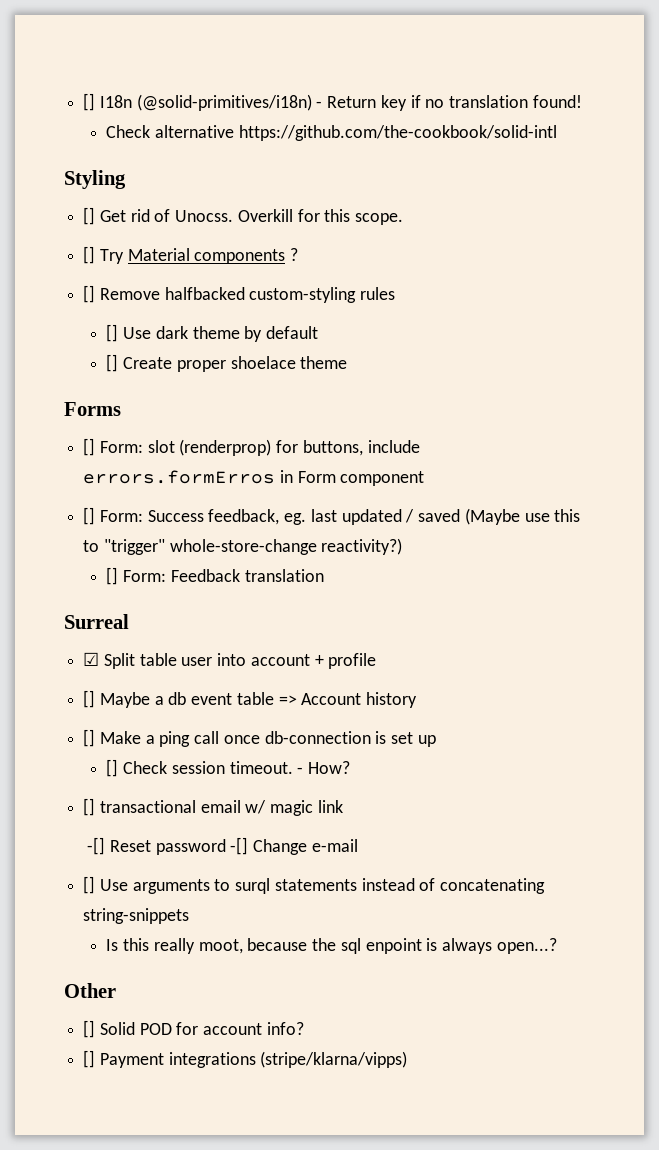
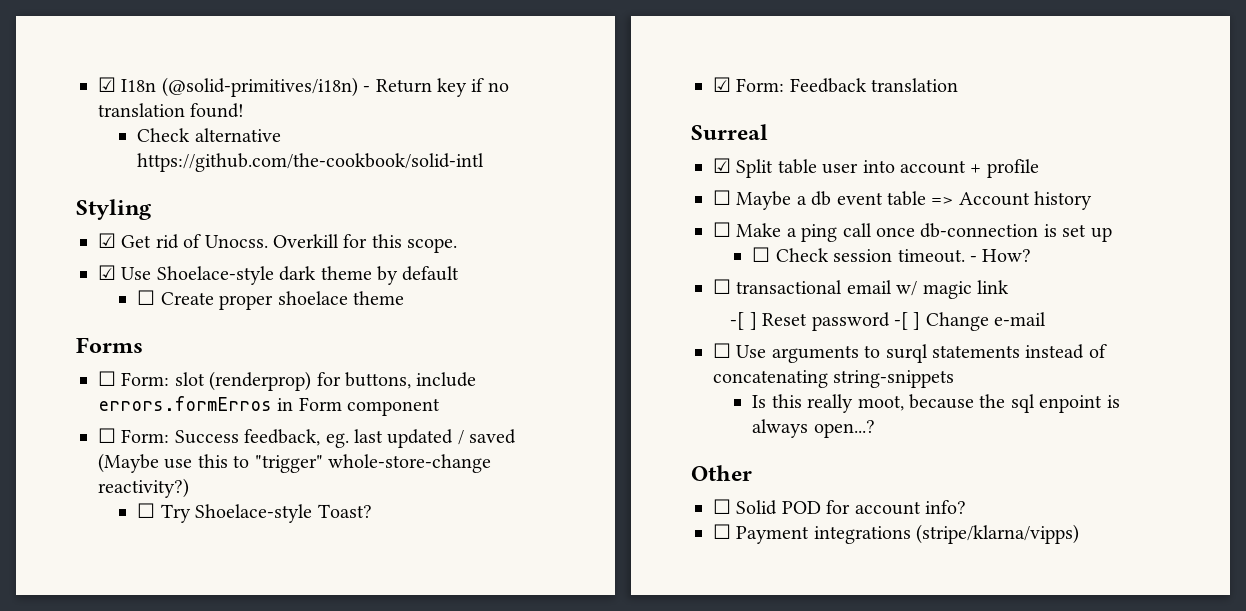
[83,93,96,111] [] -> [98,77,116,92] ☑
[83,207,96,225] [] -> [98,233,116,248] ☑
[83,246,299,264] [83,285,396,303] [106,324,152,342] [] Try Material components ? // [] Remove halfbacked custom-styling rules // [] Use -> [98,265,274,285] ☑ Use Shoelace-style
[106,354,119,372] [] -> [137,290,156,305] ☐
[83,438,96,456] [] -> [98,371,116,386] ☐
[83,507,96,525] [] -> [98,428,116,443] ☐
[106,567,119,585] [] -> [137,503,372,523] [713,77,731,92] ☐ Try Shoelace-style Toast? // ☑
[83,690,96,708] [] -> [713,190,731,205] ☐
[83,729,96,747] [] -> [713,222,731,237] ☐
[106,759,119,777] [] -> [752,247,771,262] ☐
[83,798,96,816] [] -> [713,279,731,294] ☐
[87,837,249,855] -[] Reset password -[] -> [730,312,921,331] -[ ] Reset password -[ ]
[83,876,96,894] [] -> [713,343,731,358] ☐
[83,1020,96,1038] [] -> [713,499,731,514] ☐
[83,1050,96,1068] [] -> [713,524,731,539] ☐

